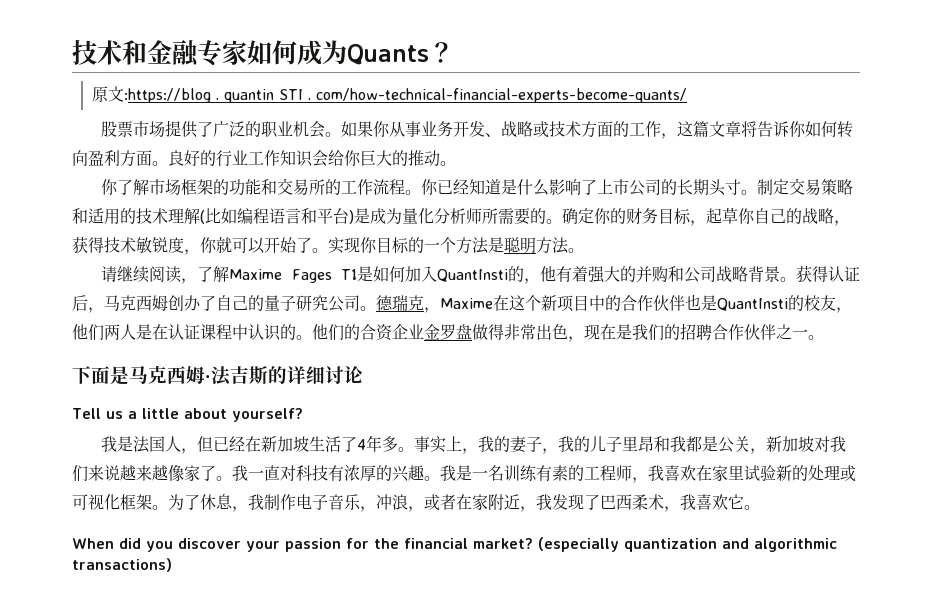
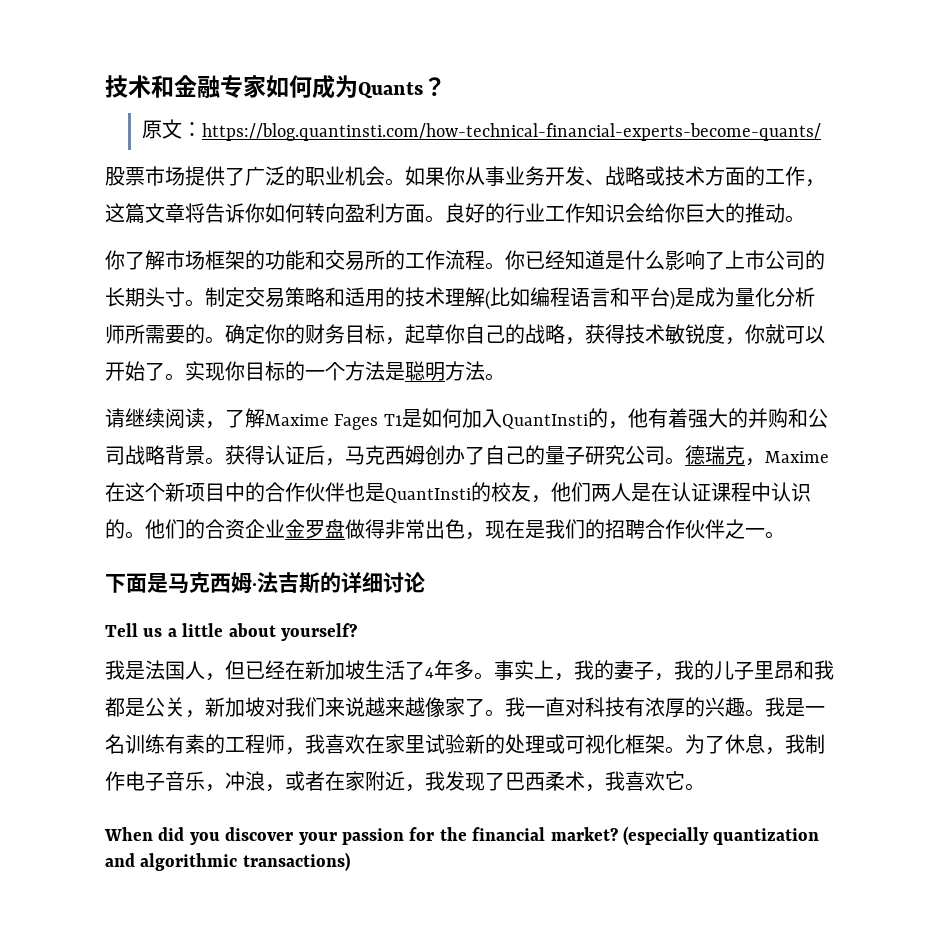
[124,88,687,103] :https://blog . quantin STI . com/how-technical-financial-experts-become-quants/ -> [181,122,821,141] ：https://blog.quantinsti.com/how-technical-financial-experts-become-quants/

